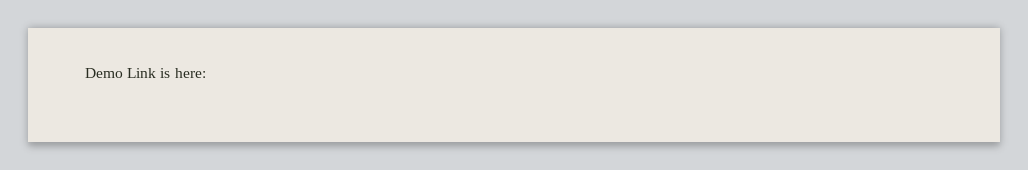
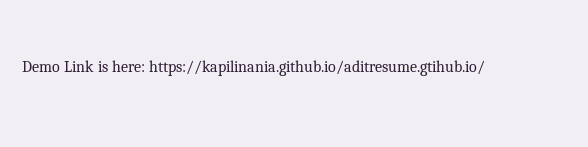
(206, 73) none -> [149,60,486,76] https://kapilinania.github.io/aditresume.gtihub.io/

